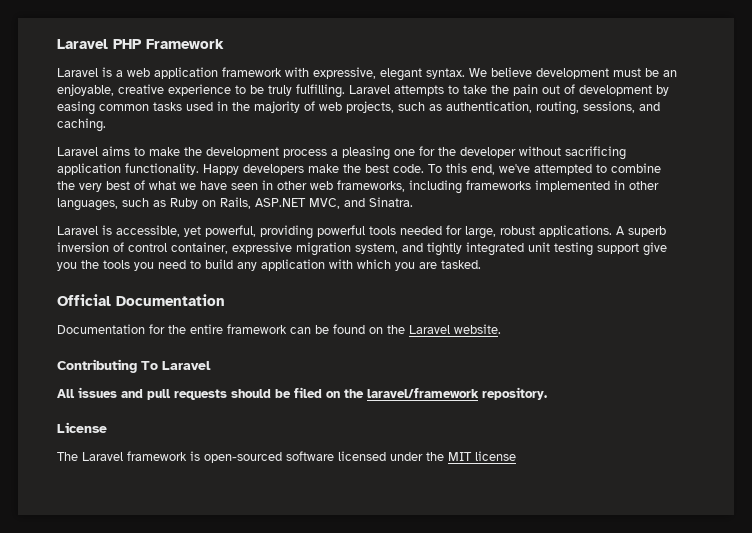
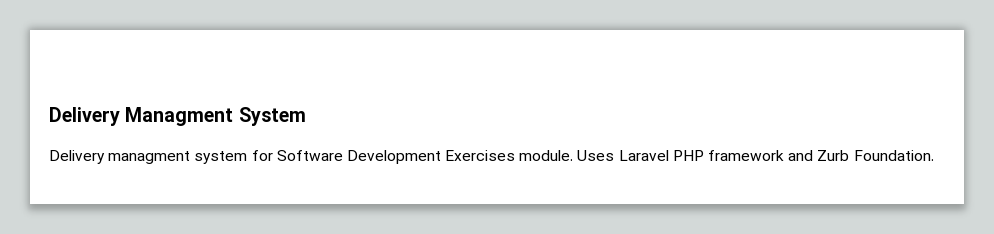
[57,39,224,49] [57,67,677,81] [57,84,669,98] [57,101,660,115] [57,118,106,132] [57,146,626,160] [57,163,661,175] [57,180,659,194] [57,197,413,211] [57,225,666,239] [57,242,667,256] [57,259,481,271] [57,294,225,306] [57,324,501,334] [57,359,211,373] [57,387,547,400] [57,422,107,433] [57,451,516,463] Laravel PHP Framework // Laravel is a web application framework with expressive, elegant syntax. We believe development must be an enjoyable, creative experience to be truly fulfilling. Laravel attempts to take the pain out of development by easing common tasks used in the majority of web projects, such as authentication, routing, sessions, and caching. // Laravel aims to make the development process a pleasing one for the developer without sacrificing application functionality. Happy developers make the best code. To this end, we've attempted to combine the very best of what we have seen in other web frameworks, including frameworks implemented in other languages, such as Ruby on Rails, ASP.NET MVC, and Sinatra. // Laravel is accessible, yet powerful, providing powerful tools needed for large, robust applications. A superb inversion of control container, expressive migration system, and tightly integrated unit testing support give you the tools you need to build any application with which you are tasked. // Official Documentation // Documentation for the entire framework can be found on the Laravel website. // Contributing To Laravel // All issues and pull requests should be filed on the laravel/framework repository. // License // The Laravel framework is open-sourced software licensed under the MIT license -> [49,107,306,126] [49,150,934,164] Delivery Managment System // Delivery managment system for Software Development Exercises module. Uses Laravel PHP framework and Zurb Foundation.

